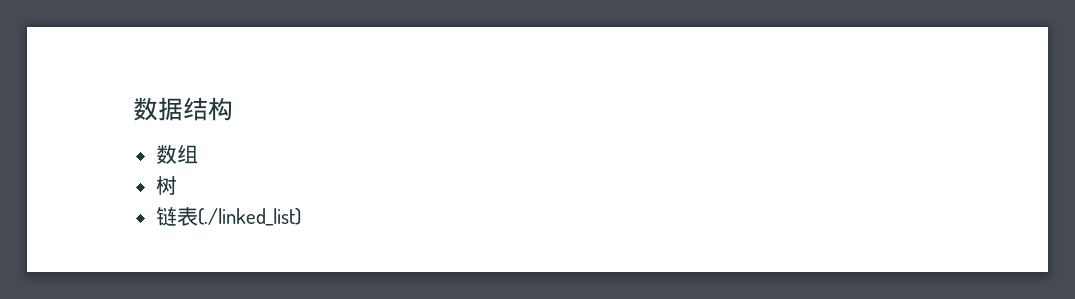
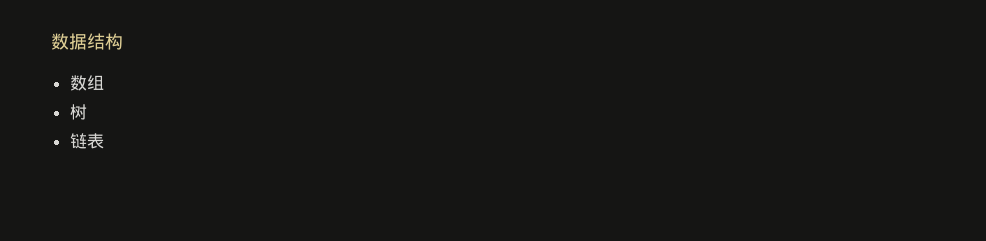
[197,208,301,226] (./linked_list) -> (104, 141) none

